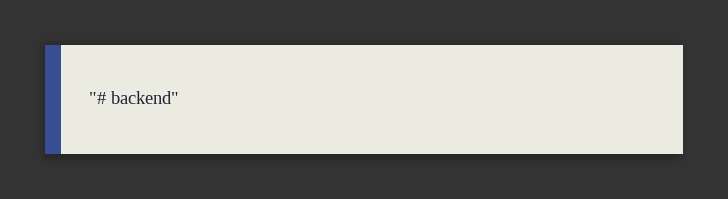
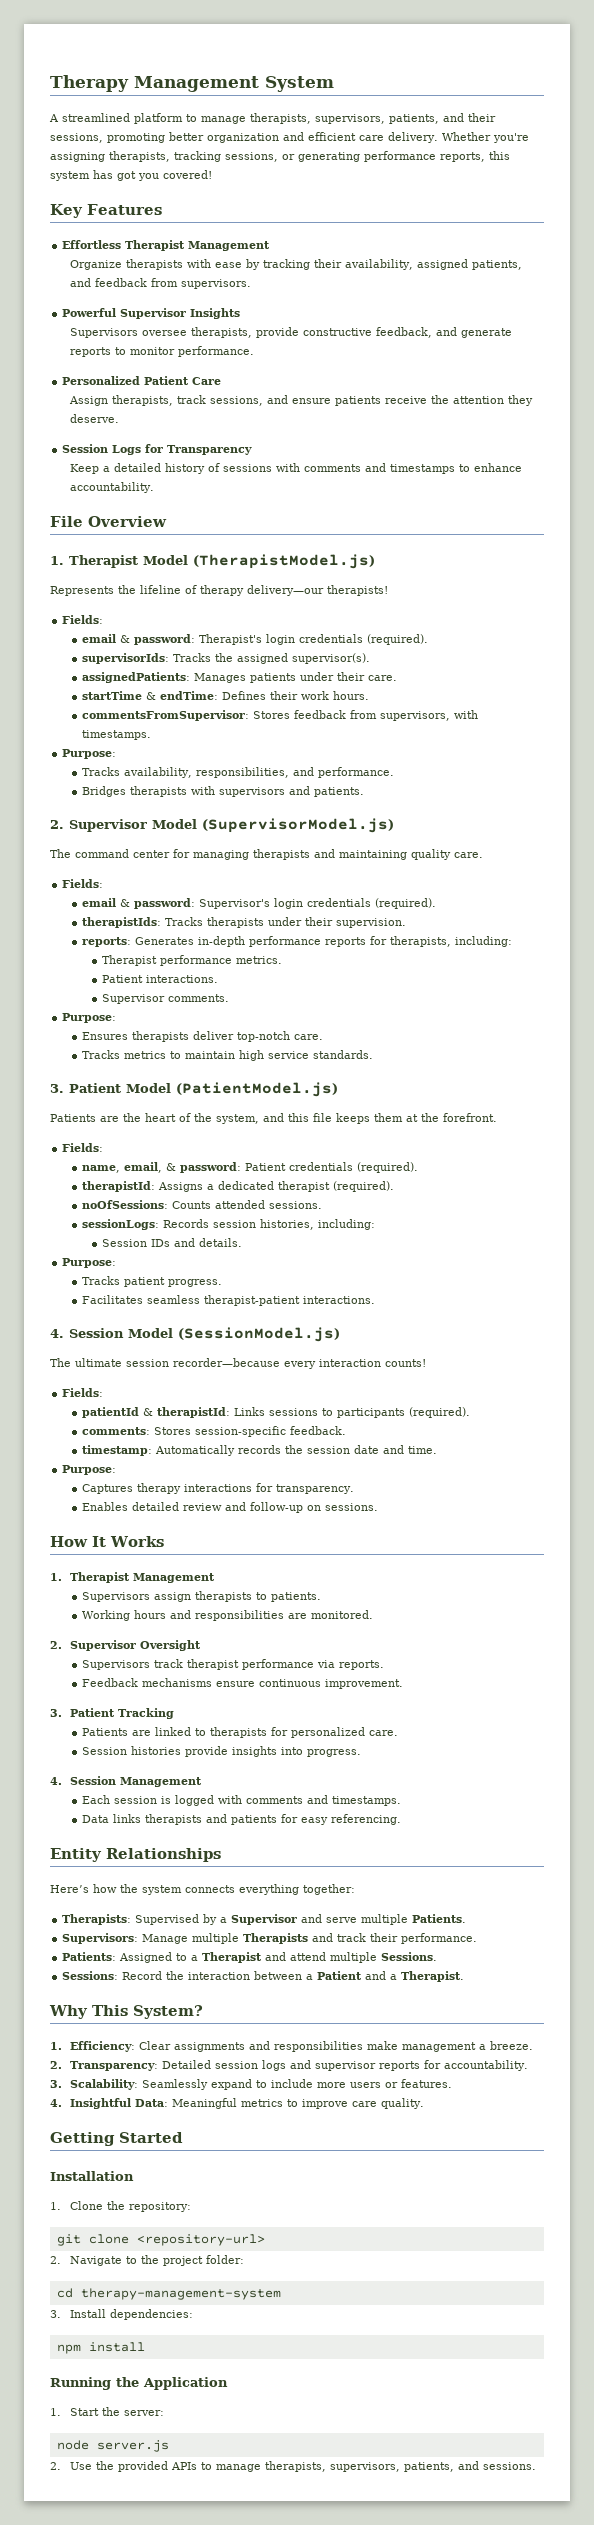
[89,91,179,104] "# backend" -> [50,75,334,92] [49,113,496,124] [50,132,529,143] [50,151,510,162] [50,170,212,181] [50,204,162,218] [62,240,271,251] [69,259,522,270] [69,278,251,289] [62,308,241,319] [69,327,512,338] [69,346,254,357] [62,376,222,385] [68,395,533,406] [69,414,119,423] [62,444,253,455] [69,463,522,474] [69,482,154,493] [50,516,167,527] [50,554,375,569] [50,585,388,596] [62,615,104,624] [82,634,429,645] [82,653,371,664] [82,672,398,683] [82,691,370,700] [82,710,479,721] [82,730,152,740] [62,749,117,759] [82,767,395,778] [82,786,365,797] [50,818,394,833] [50,849,483,860] [62,879,104,888] [82,898,437,909] [82,917,407,928] [82,936,513,947] [101,955,282,966] [101,975,218,983] [101,994,229,1004] [62,1013,117,1023] [82,1031,324,1042] [82,1050,374,1061] [50,1082,338,1097] [50,1113,497,1124] [62,1143,104,1152] [82,1162,419,1173] [82,1181,395,1192] [82,1200,323,1209] [82,1219,376,1230] [101,1238,242,1247] [62,1258,117,1268] [82,1276,223,1287] [82,1295,376,1306] [50,1327,340,1342] [50,1358,426,1369] [62,1388,104,1397] [82,1407,471,1418] [82,1426,347,1437] [82,1445,438,1456] [62,1465,117,1475] [82,1483,355,1494] [82,1502,379,1513] [50,1536,164,1547] [50,1572,215,1583] [82,1591,322,1602] [82,1610,374,1621] [50,1640,201,1651] [82,1659,385,1670] [82,1678,404,1689] [50,1708,174,1719] [82,1727,399,1738] [82,1746,362,1757] [50,1776,202,1787] [82,1795,402,1806] [82,1814,402,1825] [50,1848,221,1862] [50,1884,355,1895] [62,1914,467,1925] [62,1933,478,1944] [62,1952,438,1963] [62,1971,465,1982] [49,2005,203,2019] [50,2041,533,2052] [50,2060,528,2071] [50,2079,452,2090] [50,2098,424,2109] [50,2132,183,2146] [50,2171,134,2181] [50,2201,191,2212] [56,2234,265,2246] [50,2255,244,2266] [56,2288,281,2300] [50,2309,193,2320] [56,2342,145,2354] [50,2377,228,2390] [50,2407,164,2416] [56,2440,169,2452] [50,2461,536,2472] Therapy Management System // A streamlined platform to manage therapists, supervisors, patients, and their sessions, promoting better organization and efficient care delivery. Whether you're assigning therapists, tracking sessions, or generating performance reports, this system has got you covered! // Key Features // Effortless Therapist Management // Organize therapists with ease by tracking their availability, assigned patients, and feedback from supervisors. // Powerful Supervisor Insights // Supervisors oversee therapists, provide constructive feedback, and generate reports to monitor performance. // Personalized Patient Care // Assign therapists, track sessions, and ensure patients receive the attention they deserve. // Session Logs for Transparency // Keep a detailed history of sessions with comments and timestamps to enhance accountability. // File Overview // 1. Therapist Model (TherapistModel.js) // Represents the lifeline of therapy delivery—our therapists! // Fields: // email & password: Therapist's login credentials (required). // supervisorIds: Tracks the assigned supervisor(s). // assignedPatients: Manages patients under their care. // startTime & endTime: Defines their work hours. // commentsFromSupervisor: Stores feedback from supervisors, with timestamps. // Purpose: // Tracks availability, responsibilities, and performance. // Bridges therapists with supervisors and patients. // 2. Supervisor Model (SupervisorModel.js) // The command center for managing therapists and maintaining quality care. // Fields: // email & password: Supervisor's login credentials (required). // therapistIds: Tracks therapists under their supervision. // reports: Generates in-depth performance reports for therapists, including: // Therapist performance metrics. // Patient interactions. // Supervisor comments. // Purpose: // Ensures therapists deliver top-notch care. // Tracks metrics to maintain high service standards. // 3. Patient Model (PatientModel.js) // Patients are the heart of the system, and this file keeps them at the forefront. // Fields: // name, email, & password: Patient credentials (required). // therapistId: Assigns a dedicated therapist (required). // noOfSessions: Counts attended sessions. // sessionLogs: Records session histories, including: // Session IDs and details. // Purpose: // Tracks patient progress. // Facilitates seamless therapist-patient interactions. // 4. Session Model (SessionModel.js) // The ultimate session recorder—because every interaction counts! // Fields: // patientId & therapistId: Links sessions to participants (required). // comments: Stores session-specific feedback. // timestamp: Automatically records the session date and time. // Purpose: // Captures therapy interactions for transparency. // Enables detailed review and follow-up on sessions. // How It Works // 1. Therapist Management // Supervisors assign therapists to patients. // Working hours and responsibilities are monitored. // 2. Supervisor Oversight // Supervisors track therapist performance via reports. // Feedback mechanisms ensure continuous improvement. // 3. Patient Tracking // Patients are linked to therapists for personalized care. // Session histories provide insights into progress. // 4. Session Management // Each session is logged with comments and timestamps. // Data links therapists and patients for easy referencing. // Entity Relationships // Here’s how the system connects everything together: // Therapists: Supervised by a Supervisor and serve multiple Patients. // Supervisors: Manage multiple Therapists and track their performance. // Patients: Assigned to a Therapist and attend multiple Sessions. // Sessions: Record the interaction between a Patient and a Therapist. // Why This System? // 1. Efficiency: Clear assignments and responsibilities make management a breeze. // 2. Transparency: Detailed session logs and supervisor reports for accountability. // 3. Scalability: Seamlessly expand to include more users or features. // 4. Insightful Data: Meaningful metrics to improve care quality. // Getting Started // Installation // 1. Clone the repository: // git clone <repository-url> // 2. Navigate to the project folder: // cd therapy-management-system // 3. Install dependencies: // npm install // Running the Application // 1. Start the server: // node server.js // 2. Use the provided APIs to manage therapists, supervisors, patients, and sessions.

